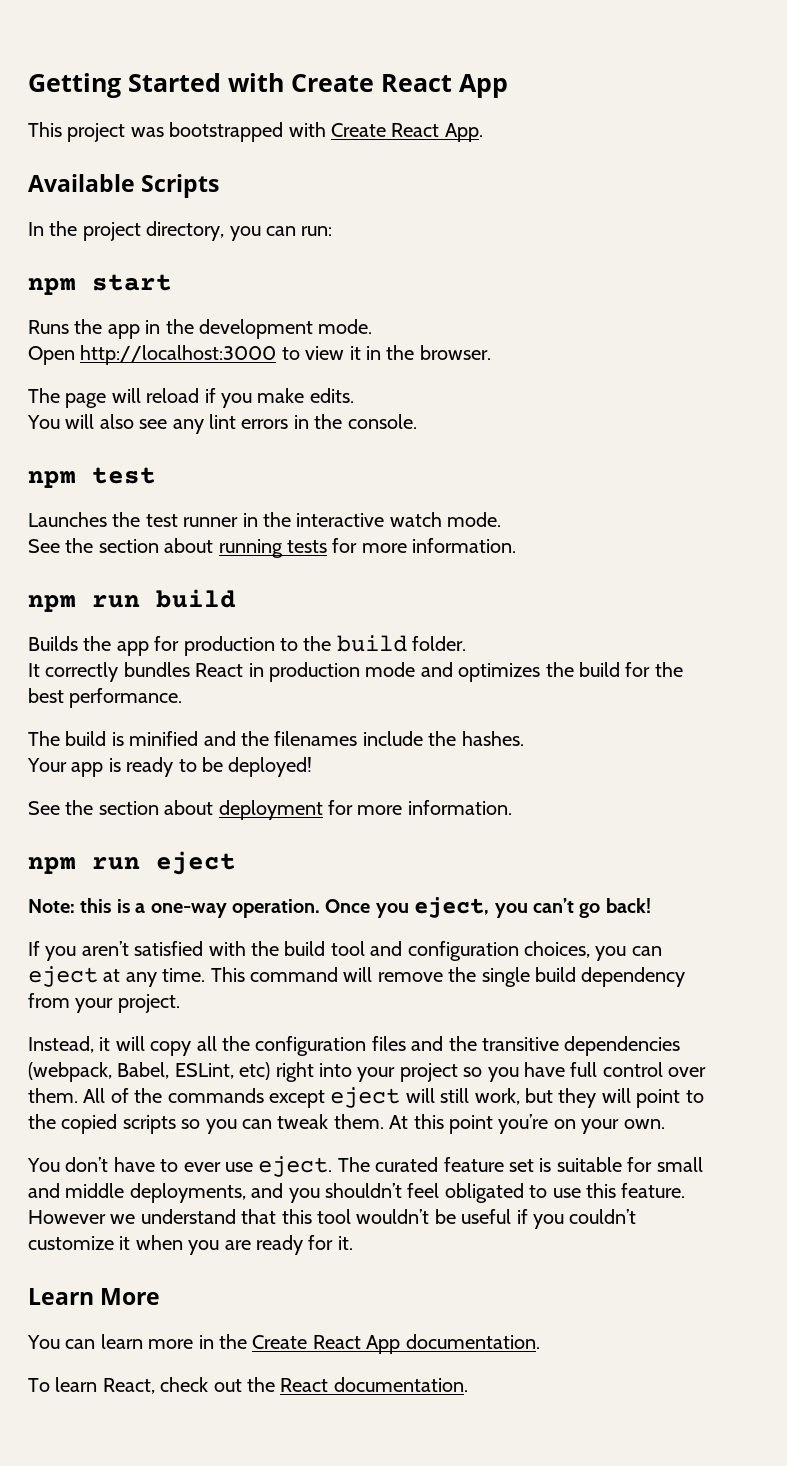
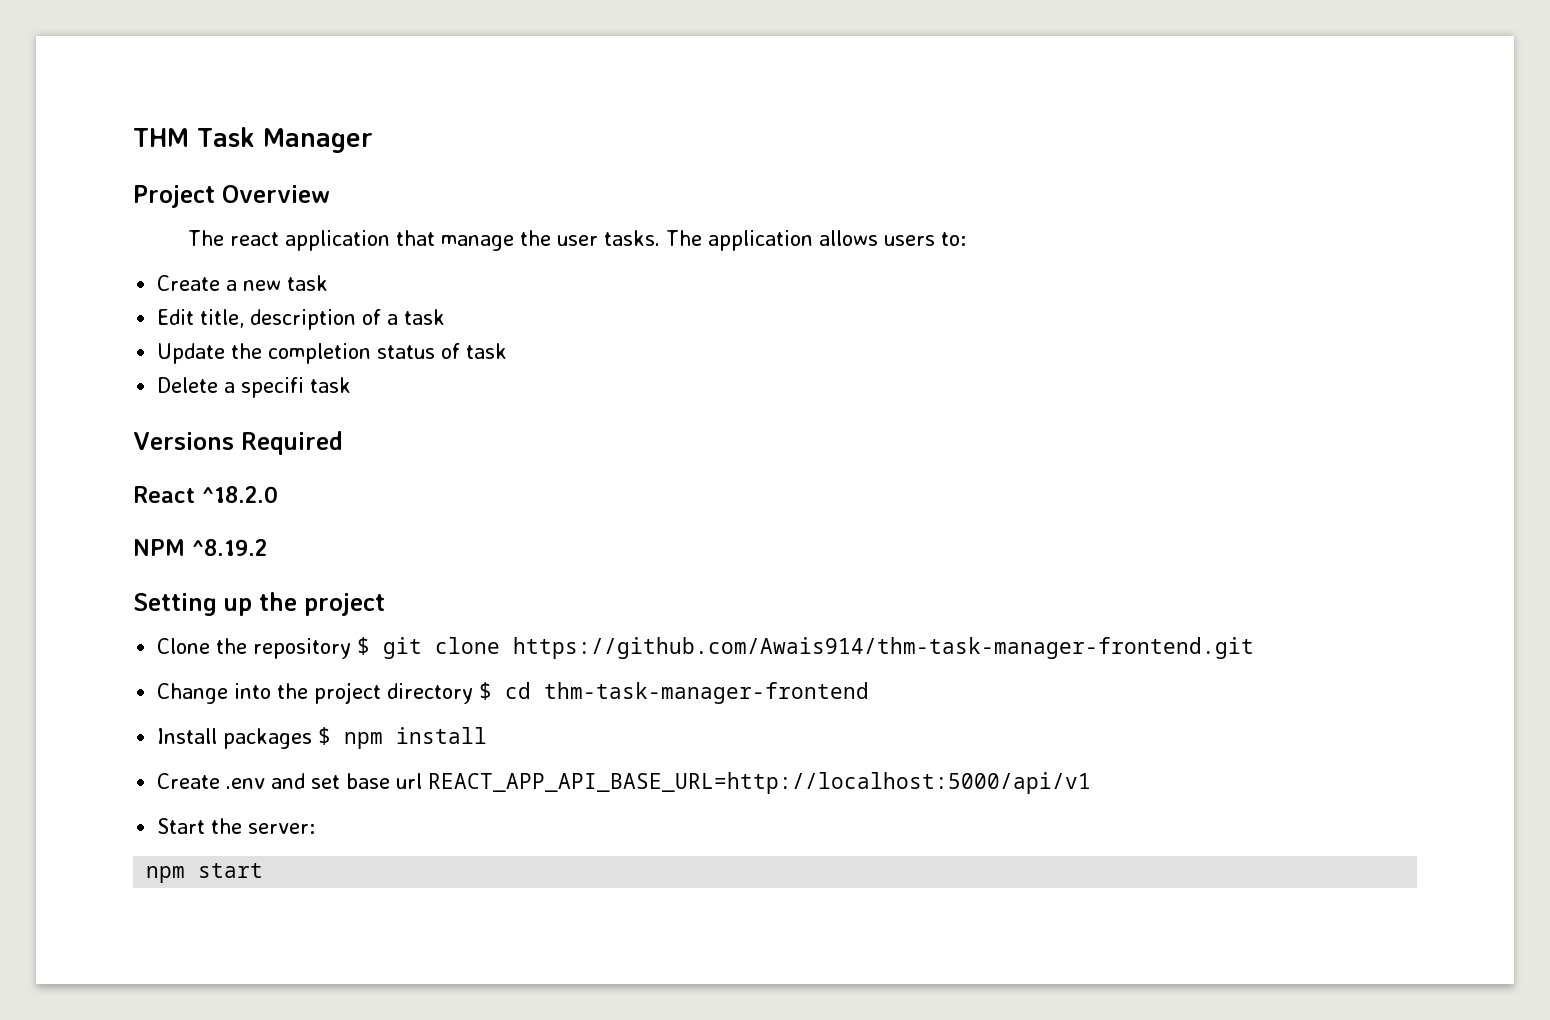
[28,73,508,98] [28,122,483,142] [28,174,220,198] [28,221,333,241] [28,274,172,295] [28,319,373,339] [28,345,491,365] [28,388,354,408] [27,414,417,434] [28,467,156,488] [28,512,502,527] [28,538,517,558] [28,589,236,612] [28,635,467,656] [28,662,683,682] [28,688,183,708] [28,731,524,746] [27,757,313,777] [28,800,512,820] [28,851,236,875] [28,897,651,918] [28,941,662,961] [28,966,686,987] [28,993,180,1013] [28,1036,681,1056] [28,1062,707,1082] [28,1087,704,1108] [28,1114,665,1134] [27,1156,703,1177] [28,1183,686,1203] [28,1209,637,1229] [28,1235,353,1255] [28,1288,161,1305] [27,1334,540,1354] [28,1377,468,1394] Getting Started with Create React App // This project was bootstrapped with Create React App. // Available Scripts // In the project directory, you can run: // npm start // Runs the app in the development mode. // Open http://localhost:3000 to view it in the browser. // The page will reload if you make edits. // You will also see any lint errors in the console. // npm test // Launches the test runner in the interactive watch mode. // See the section about running tests for more information. // npm run build // Builds the app for production to the build folder. // It correctly bundles React in production mode and optimizes the build for the best performance. // The build is minified and the filenames include the hashes. // Your app is ready to be deployed! // See the section about deployment for more information. // npm run eject // Note: this is a one-way operation. Once you eject, you can’t go back! // If you aren’t satisfied with the build tool and configuration choices, you can eject at any time. This command will remove the single build dependency from your project. // Instead, it will copy all the configuration files and the transitive dependencies (webpack, Babel, ESLint, etc) right into your project so you have full control over them. All of the commands except eject will still work, but they will point to the copied scripts so you can tweak them. At this point you’re on your own. // You don’t have to ever use eject. The curated feature set is suitable for small and middle deployments, and you shouldn’t feel obligated to use this feature. However we understand that this tool wouldn’t be useful if you couldn’t customize it when you are ready for it. // Learn More // You can learn more in the Create React App documentation. // To learn React, check out the React documentation. -> [133,127,373,153] [133,185,330,208] [187,230,966,251] [157,275,329,291] [157,309,446,330] [157,343,508,364] [157,377,352,398] [133,431,343,455] [133,486,278,503] [133,539,267,556] [133,592,385,616] [157,637,1255,659] [157,682,870,704] [157,727,488,749] [157,772,1092,794] [157,818,316,834] [146,863,264,883] THM Task Manager // Project Overview // The react application that manage the user tasks. The application allows users to: // Create a new task // Edit title, description of a task // Update the completion status of task // Delete a specifi task // Versions Required // React ^18.2.0 // NPM ^8.19.2 // Setting up the project // Clone the repository $ git clone https://github.com/Awais914/thm-task-manager-frontend.git // Change into the project directory $ cd thm-task-manager-frontend // Install packages $ npm install // Create .env and set base url REACT_APP_API_BASE_URL=http://localhost:5000/api/v1 // Start the server: // npm start

